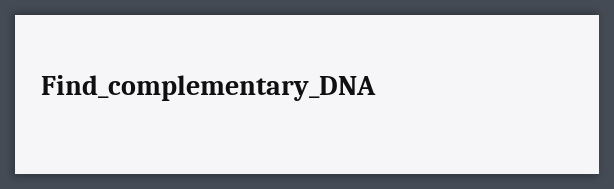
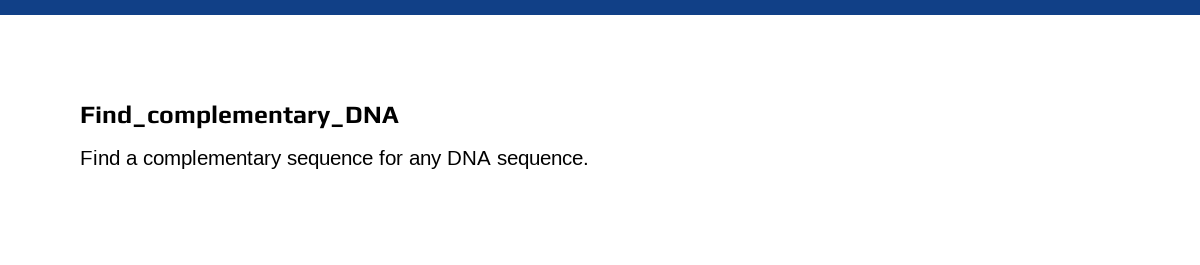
(376, 88) none -> [80,150,589,169] // Find a complementary sequence for any DNA sequence.

